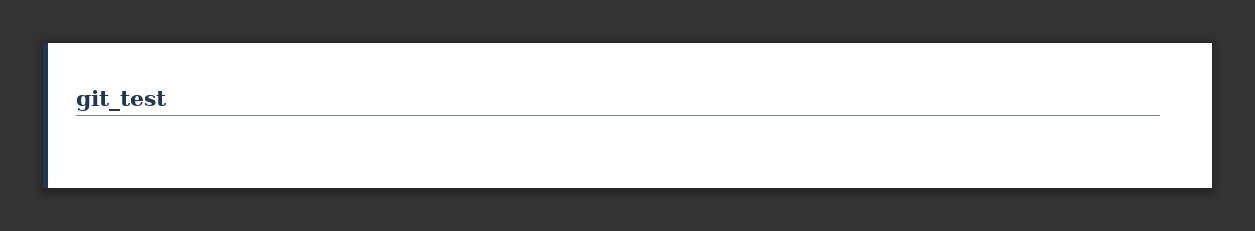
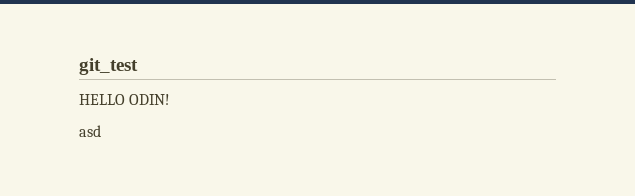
(167, 100) none -> [79,94,171,105] [79,125,101,137] // HELLO ODIN! // asd

